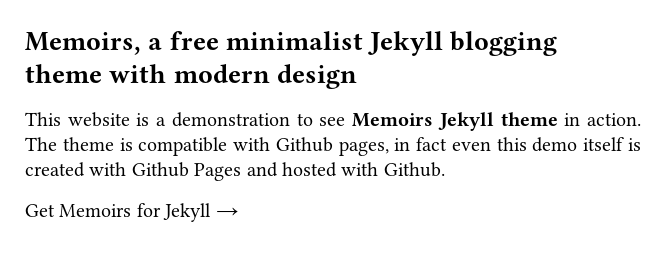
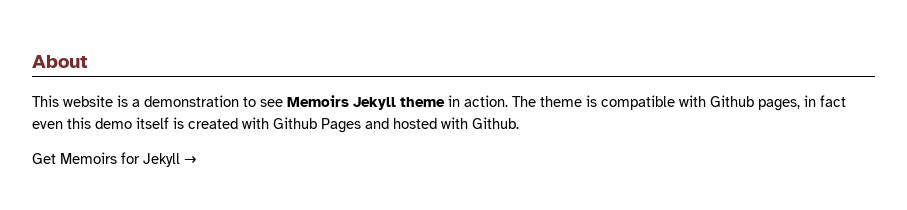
[25,31,558,56] [25,64,357,89] Memoirs, a free minimalist Jekyll blogging theme with modern design -> [32,55,88,68] About

